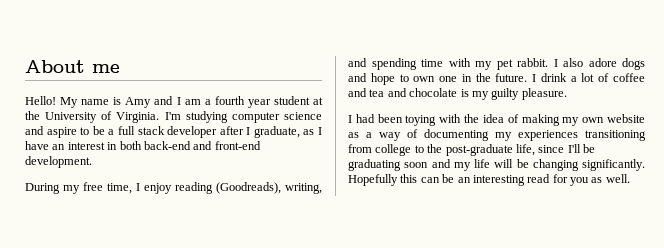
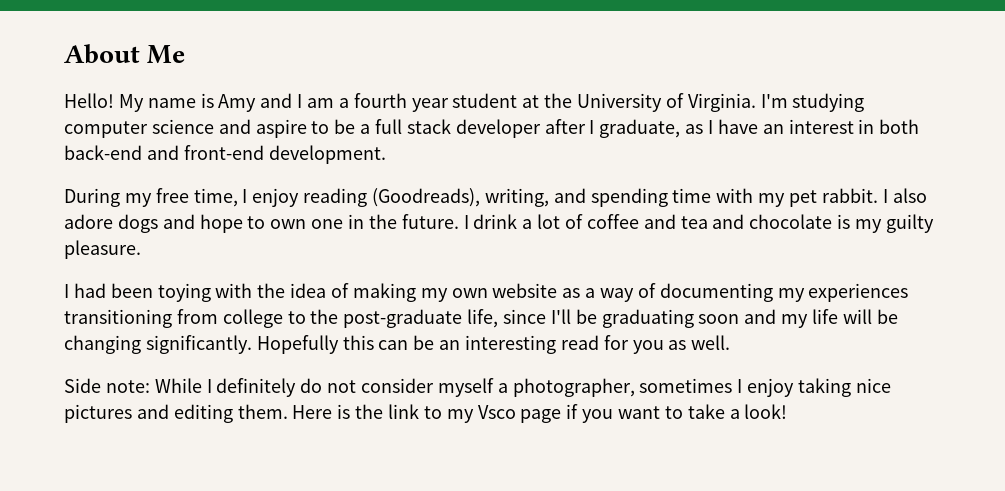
[92,64,120,73] me -> [147,45,186,64] Me
(630, 178) none -> [64,378,891,397] [64,404,788,423] // Side note: While I definitely do not consider myself a photographer, sometimes I enjoy taking nice pictures and editing them. Here is the link to my Vsco page if you want to take a look!

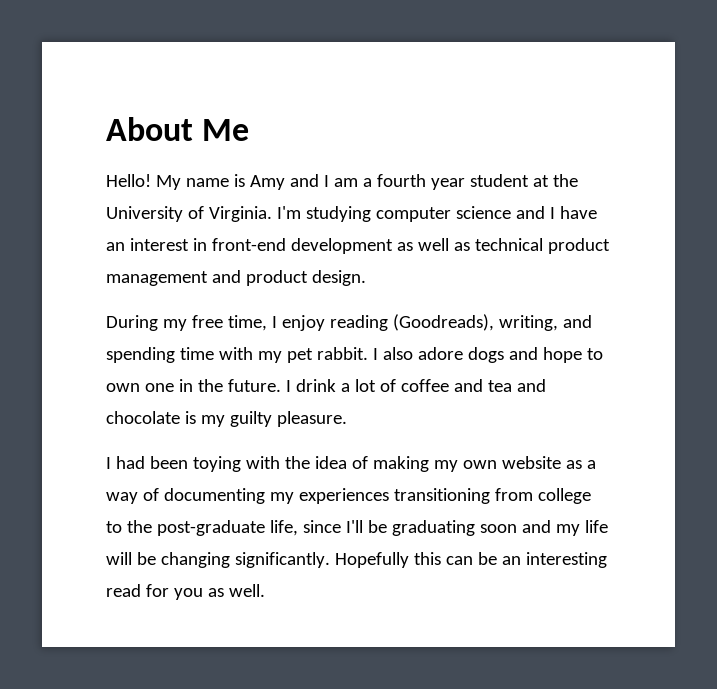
[255,119,704,138] aspire to be a full stack developer after I graduate, as -> (545, 212) none
[879,119,920,134] [64,145,386,164] both back-end and front-end development. -> [211,238,610,254] [106,270,366,286] front-end development as well as technical product management and product design.
[64,378,891,397] [64,404,788,423] // Side note: While I definitely do not consider myself a photographer, sometimes I enjoy taking nice pictures and editing them. Here is the link to my Vsco page if you want to take a look! -> (265, 590) none

